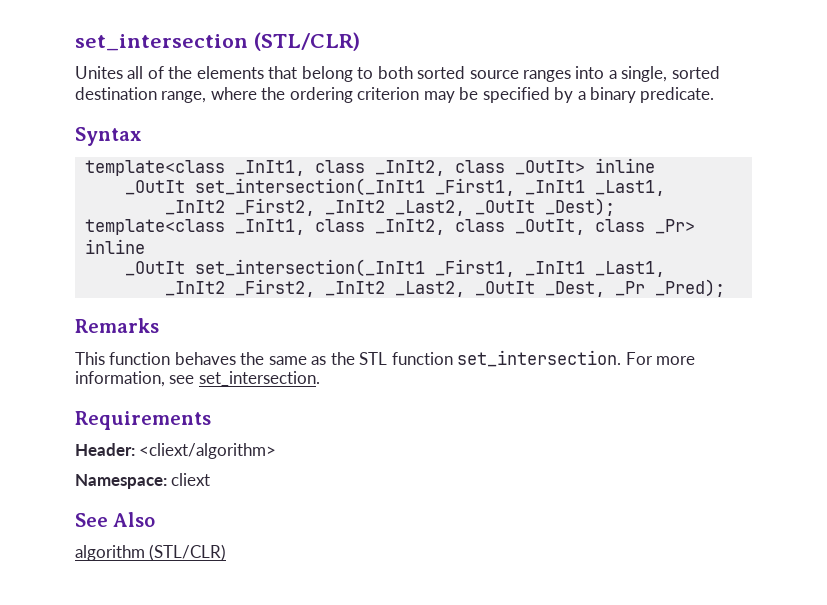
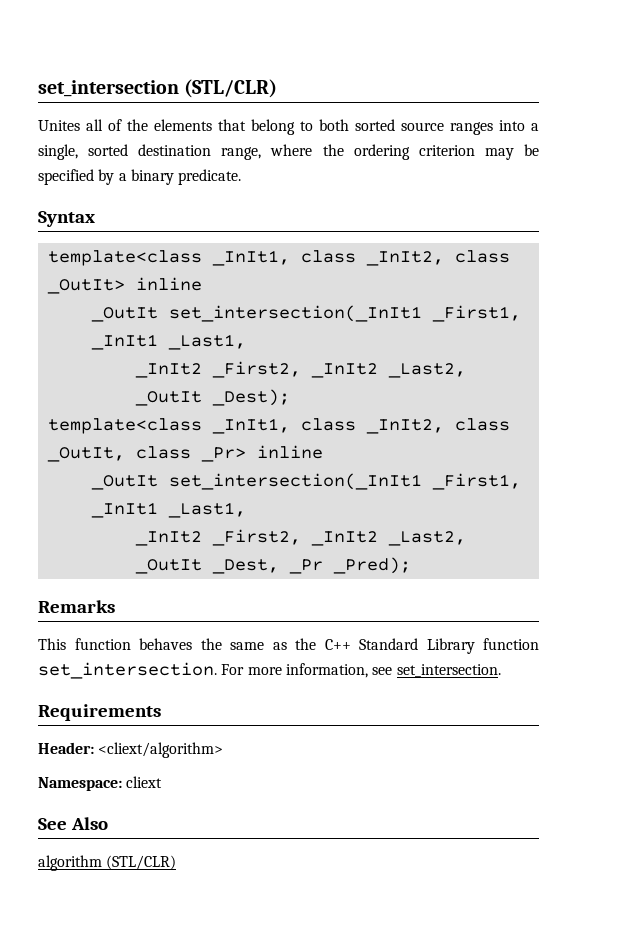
[359,352,388,365] STL -> [324,638,475,654] C++ Standard Library

